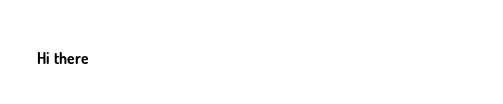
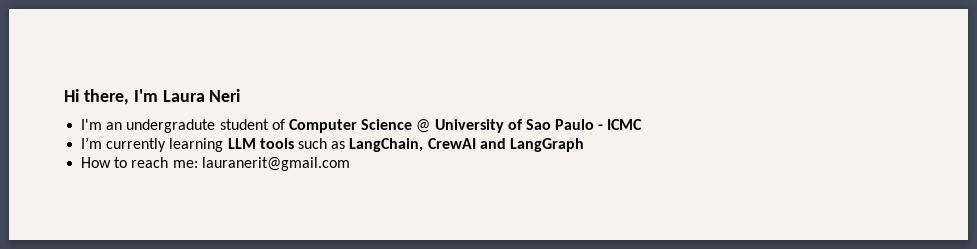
[54,52,90,64] there -> [83,89,241,105] [81,119,643,133] [81,137,584,152] [81,157,350,171] there, I'm Laura Neri // I'm an undergradute student of Computer Science @ University of Sao Paulo - ICMC // I’m currently learning LLM tools such as LangChain, CrewAI and LangGraph // How to reach me: lauranerit@gmail.com

